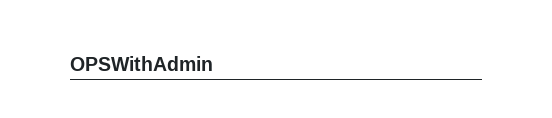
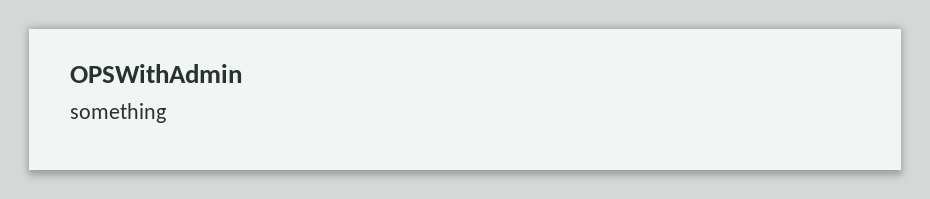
(213, 63) none -> [70,103,166,123] // something

